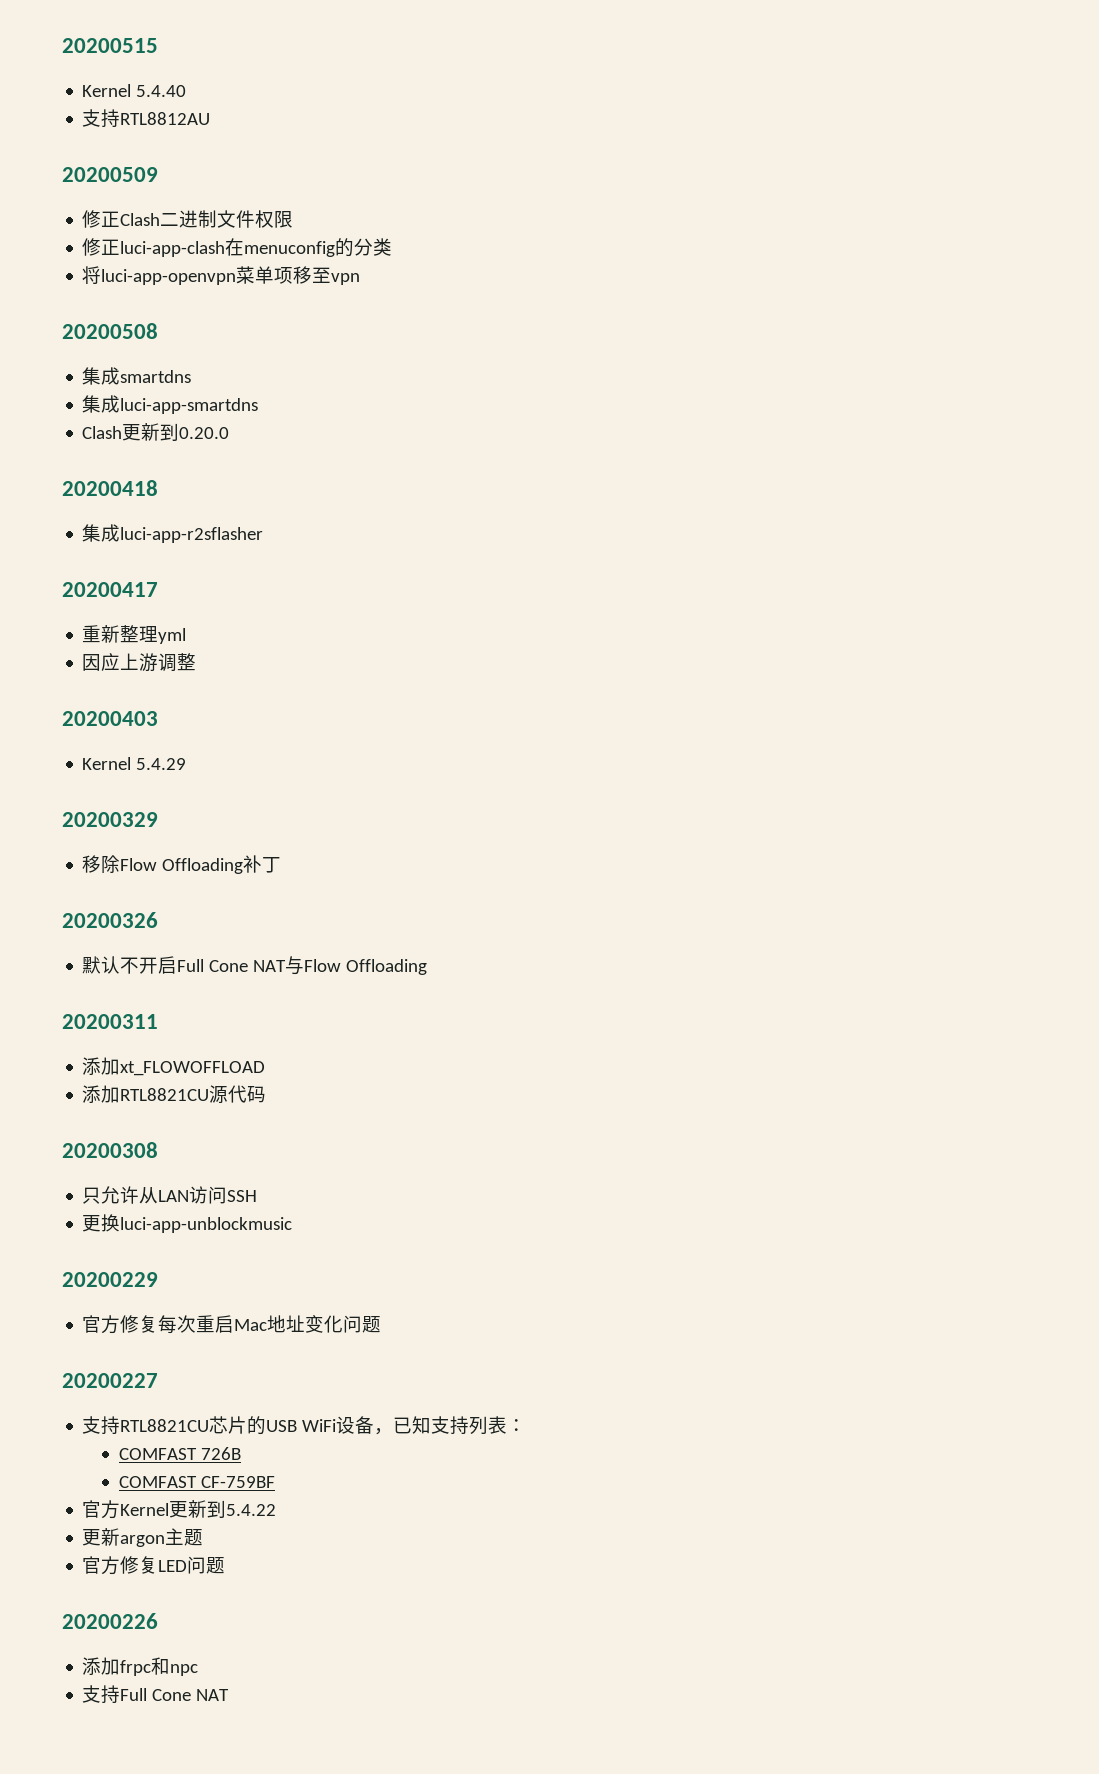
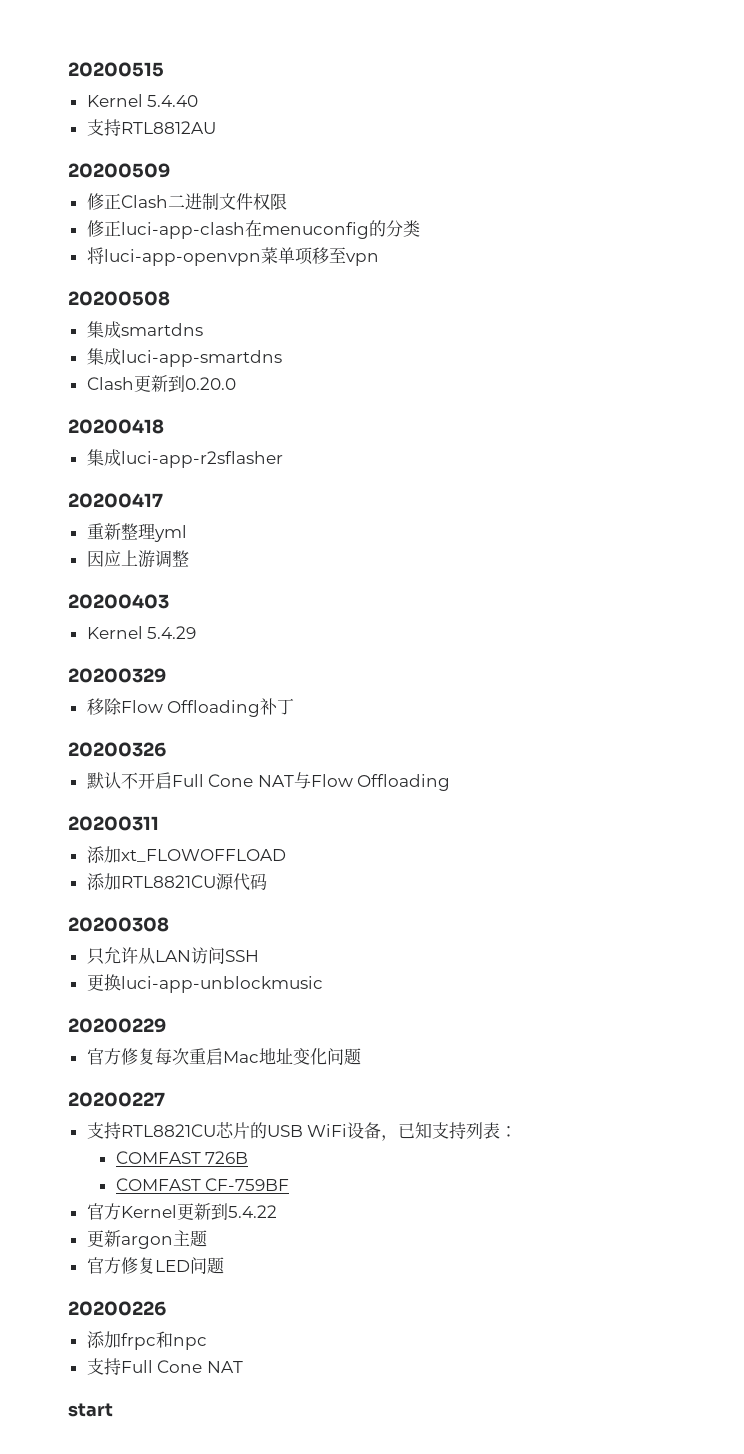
(230, 1695) none -> [68,1403,113,1417] // start

